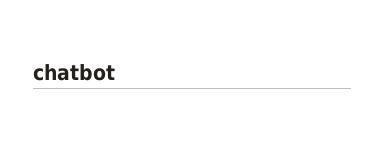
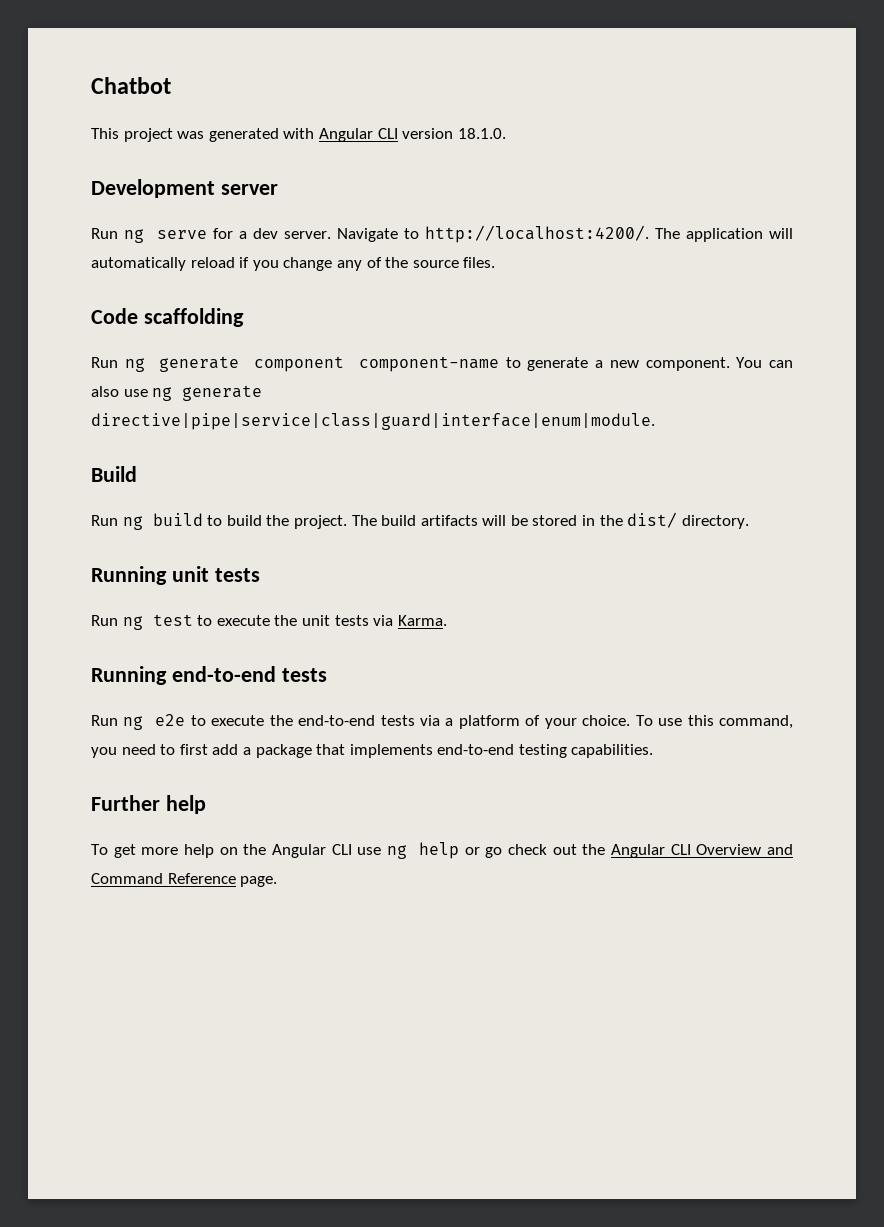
[33,64,115,81] chatbot -> [91,77,171,94] [91,128,506,142] [91,179,278,198] [91,225,793,243] [91,257,496,271] [91,308,244,327] [91,356,793,372] [91,385,263,401] [91,413,655,430] [91,466,137,482] [91,512,749,530] [91,566,260,585] [91,614,447,630] [91,666,327,685] [91,714,793,730] [91,744,654,758] [91,795,206,814] [91,842,794,859] [91,873,278,887] Chatbot // This project was generated with Angular CLI version 18.1.0. // Development server // Run ng serve for a dev server. Navigate to http://localhost:4200/. The application will automatically reload if you change any of the source files. // Code scaffolding // Run ng generate component component-name to generate a new component. You can also use ng generate directive|pipe|service|class|guard|interface|enum|module. // Build // Run ng build to build the project. The build artifacts will be stored in the dist/ directory. // Running unit tests // Run ng test to execute the unit tests via Karma. // Running end-to-end tests // Run ng e2e to execute the end-to-end tests via a platform of your choice. To use this command, you need to first add a package that implements end-to-end testing capabilities. // Further help // To get more help on the Angular CLI use ng help or go check out the Angular CLI Overview and Command Reference page.

